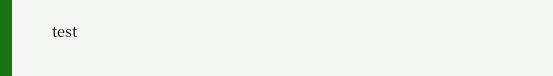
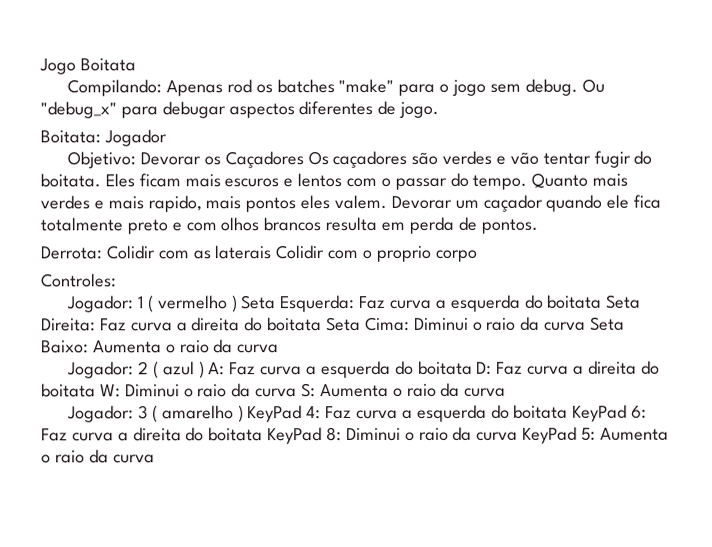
[52,26,78,37] test -> [39,58,136,75] [67,78,605,97] [40,100,440,119] [40,129,167,147] [67,150,653,169] [40,172,629,190] [40,194,662,213] [40,216,538,235] [40,245,477,262] [40,273,117,288] [67,294,642,313] [41,316,626,332] [41,339,280,354] [67,360,660,379] [41,382,507,398] [67,404,648,423] [41,426,669,445] [41,449,155,464] Jogo Boitata // Compilando: Apenas rod os batches "make" para o jogo sem debug. Ou "debug_x" para debugar aspectos diferentes de jogo. // Boitata: Jogador // Objetivo: Devorar os Caçadores Os caçadores são verdes e vão tentar fugir do boitata. Eles ficam mais escuros e lentos com o passar do tempo. Quanto mais verdes e mais rapido, mais pontos eles valem. Devorar um caçador quando ele fica totalmente preto e com olhos brancos resulta em perda de pontos. // Derrota: Colidir com as laterais Colidir com o proprio corpo // Controles: // Jogador: 1 ( vermelho ) Seta Esquerda: Faz curva a esquerda do boitata Seta Direita: Faz curva a direita do boitata Seta Cima: Diminui o raio da curva Seta Baixo: Aumenta o raio da curva // Jogador: 2 ( azul ) A: Faz curva a esquerda do boitata D: Faz curva a direita do boitata W: Diminui o raio da curva S: Aumenta o raio da curva // Jogador: 3 ( amarelho ) KeyPad 4: Faz curva a esquerda do boitata KeyPad 6: Faz curva a direita do boitata KeyPad 8: Diminui o raio da curva KeyPad 5: Aumenta o raio da curva

